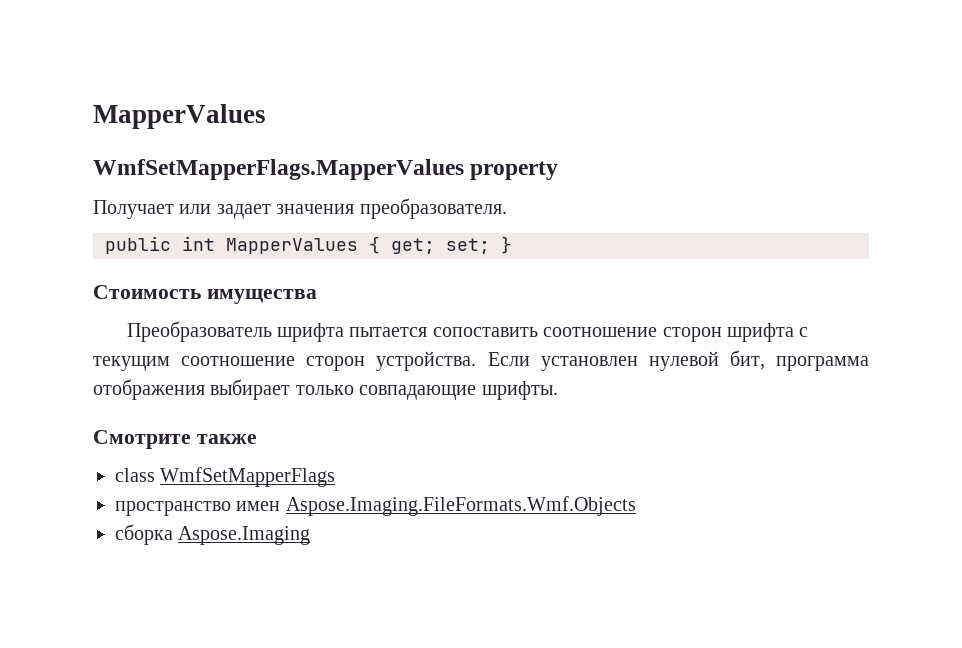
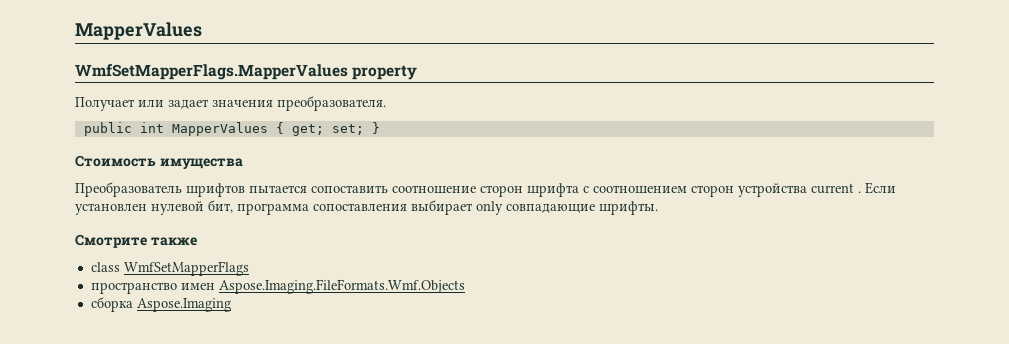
[277,323,345,342] шрифта -> [186,183,245,197] шрифтов
[93,351,477,371] текущим соотношение сторон устройства. -> [593,183,861,197] соотношением сторон устройства current .
[93,379,354,400] отображения выбирает только -> [313,200,503,215] сопоставления выбирает only

